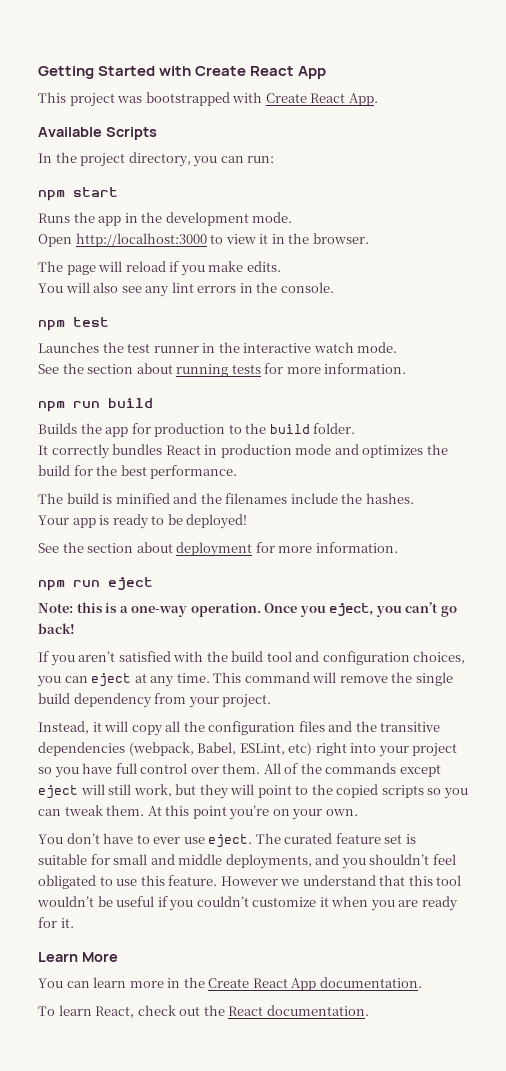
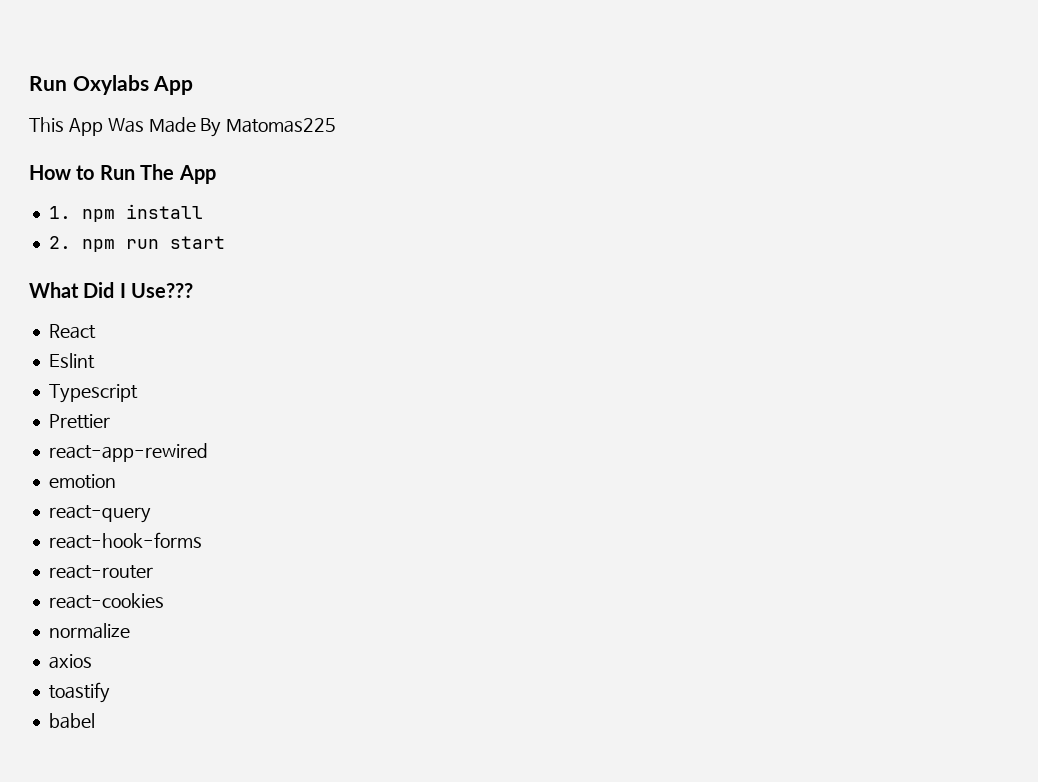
[38,66,327,79] [38,92,378,107] [38,127,157,140] [38,152,275,167] [38,187,118,201] [38,212,293,226] [38,233,369,247] [38,261,281,276] [38,282,334,297] [38,317,109,331] [38,342,398,353] [38,363,407,377] [38,398,153,412] [38,423,356,437] [38,444,448,459] [38,465,238,479] [38,493,414,504] [38,514,248,529] [38,542,398,557] [38,577,153,591] [38,602,457,617] [38,623,75,634] [38,651,466,666] [37,672,453,687] [38,693,272,708] [38,721,441,736] [38,742,458,757] [38,763,441,778] [38,784,468,799] [38,805,358,820] [38,833,416,848] [38,854,456,869] [38,875,462,889] [37,896,458,911] [38,917,74,928] [38,952,118,962] [38,977,422,991] [38,1005,369,1018] Getting Started with Create React App // This project was bootstrapped with Create React App. // Available Scripts // In the project directory, you can run: // npm start // Runs the app in the development mode. // Open http://localhost:3000 to view it in the browser. // The page will reload if you make edits. // You will also see any lint errors in the console. // npm test // Launches the test runner in the interactive watch mode. // See the section about running tests for more information. // npm run build // Builds the app for production to the build folder. // It correctly bundles React in production mode and optimizes the build for the best performance. // The build is minified and the filenames include the hashes. // Your app is ready to be deployed! // See the section about deployment for more information. // npm run eject // Note: this is a one-way operation. Once you eject, you can’t go back! // If you aren’t satisfied with the build tool and configuration choices, you can eject at any time. This command will remove the single build dependency from your project. // Instead, it will copy all the configuration files and the transitive dependencies (webpack, Babel, ESLint, etc) right into your project so you have full control over them. All of the commands except eject will still work, but they will point to the copied scripts so you can tweak them. At this point you’re on your own. // You don’t have to ever use eject. The curated feature set is suitable for small and middle deployments, and you shouldn’t feel obligated to use this feature. However we understand that this tool wouldn’t be useful if you couldn’t customize it when you are ready for it. // Learn More // You can learn more in the Create React App documentation. // To learn React, check out the React documentation. -> [29,75,194,95] [29,117,337,137] [29,164,216,184] [48,204,203,222] [48,236,225,252] [29,282,194,298] [48,324,96,339] [48,353,95,369] [48,384,138,403] [48,414,110,429] [48,443,208,462] [48,474,116,489] [48,505,151,523] [48,532,202,549] [48,565,153,579] [48,593,164,609] [48,623,130,639] [48,654,92,669] [48,682,110,703] [48,713,95,729] Run Oxylabs App // This App Was Made By Matomas225 // How to Run The App // 1. npm install // 2. npm run start // What Did I Use??? // React // Eslint // Typescript // Prettier // react-app-rewired // emotion // react-query // react-hook-forms // react-router // react-cookies // normalize // axios // toastify // babel

